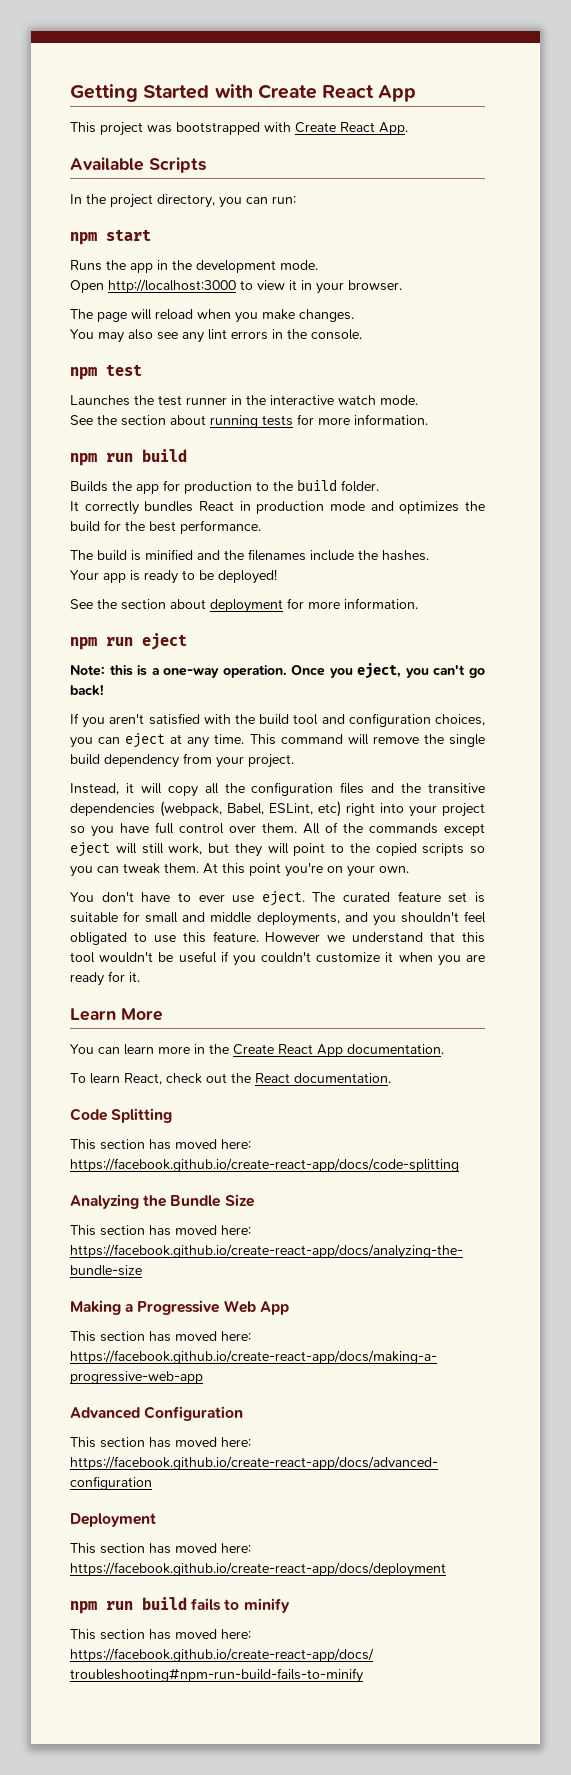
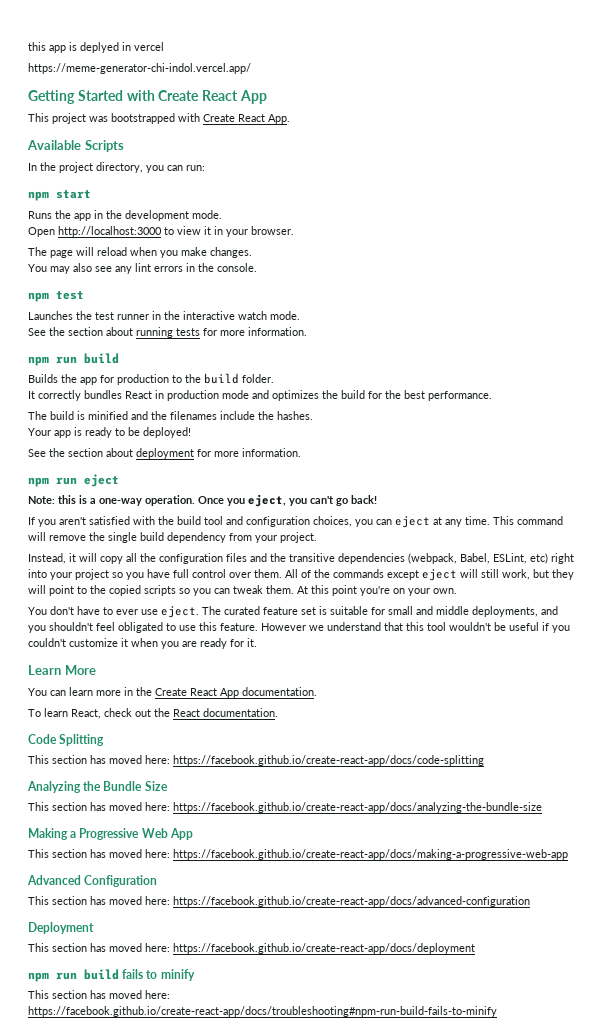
(70, 93) none -> [28,42,164,53] [28,63,251,74] this app is deplyed in vercel // https://meme-generator-chi-indol.vercel.app/ //

